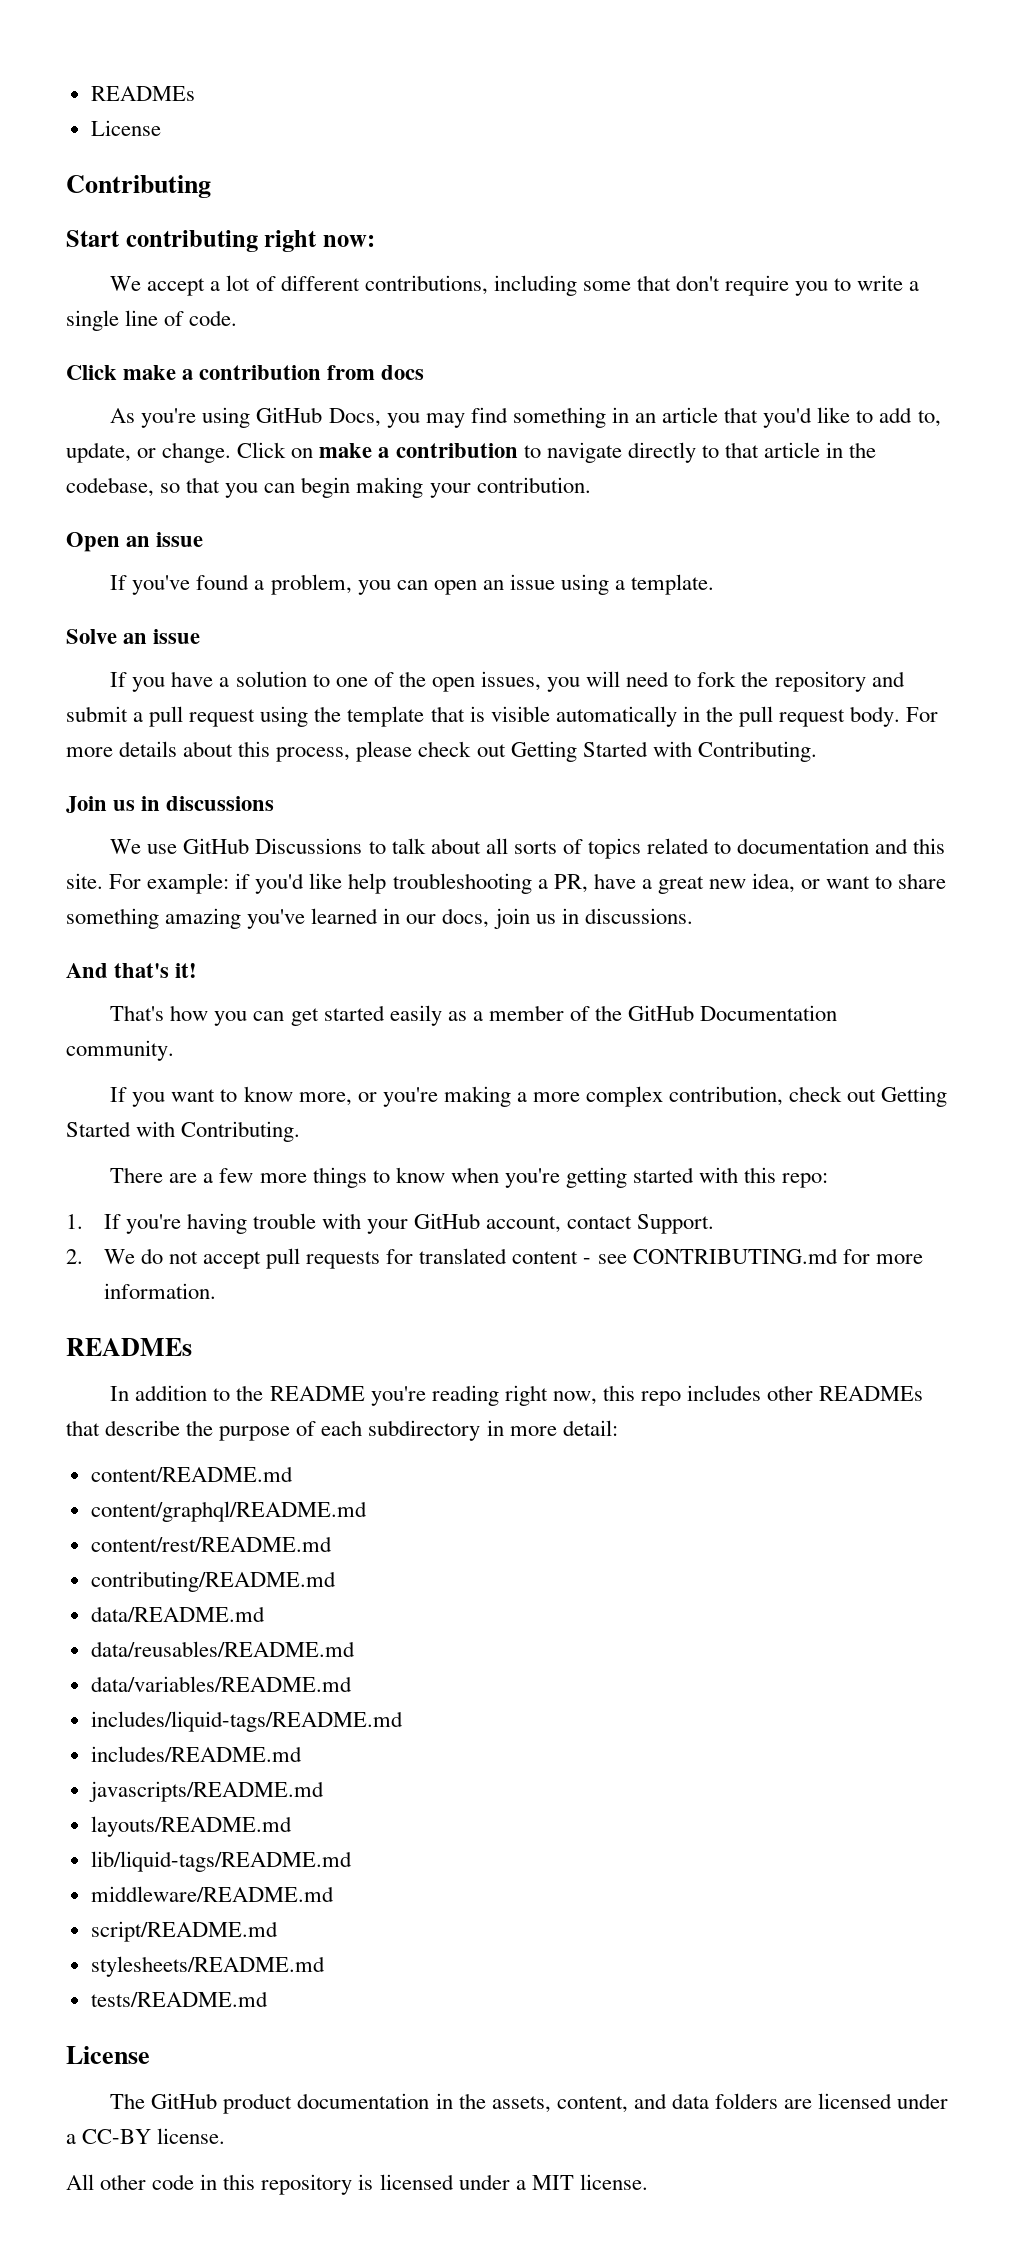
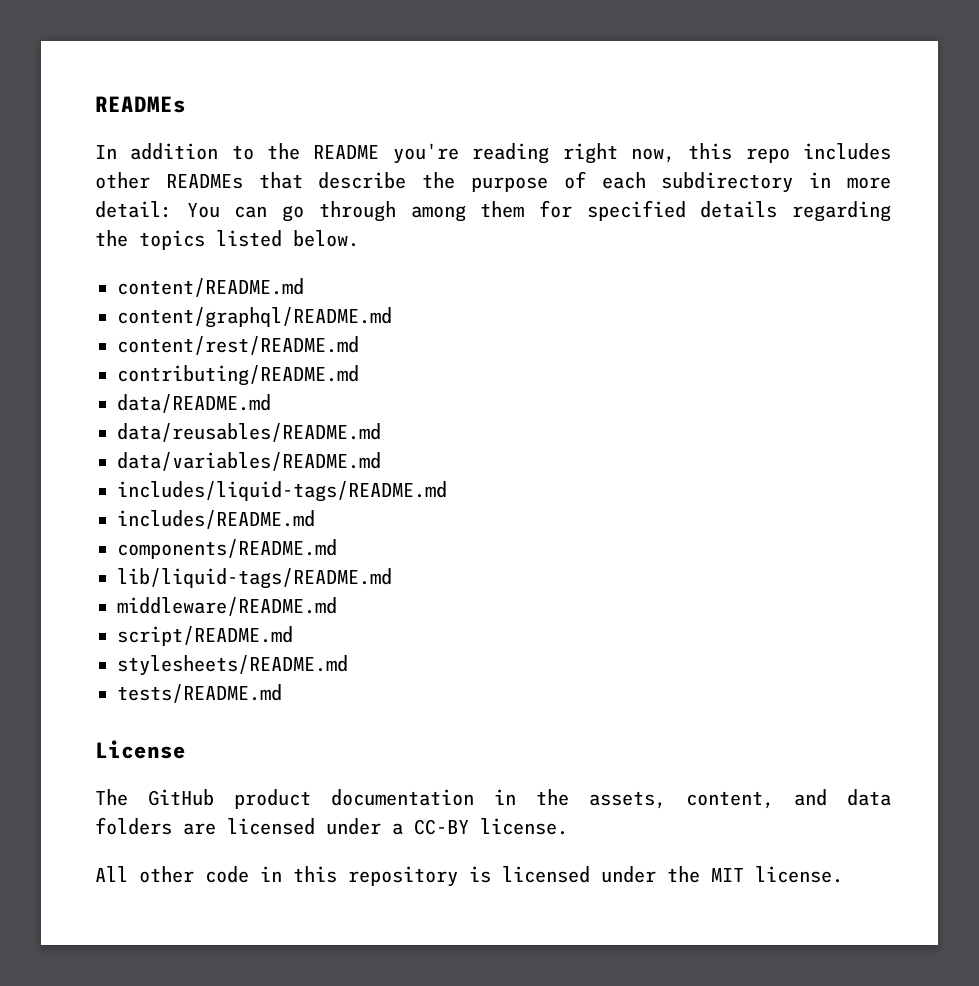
[90,86,195,101] [90,120,161,136] [66,175,211,198] [66,230,375,252] [110,275,920,296] [66,310,238,331] [66,365,425,380] [110,407,941,428] [66,442,877,463] [66,477,591,498] [66,532,204,552] [110,574,715,595] [66,629,201,644] [110,671,905,692] [66,706,939,727] [66,741,817,762] [66,796,275,813] [110,838,946,859] [66,873,947,894] [66,908,693,929] [66,963,198,978] [110,1005,838,1026] [66,1040,174,1061] [110,1086,948,1107] [66,1121,301,1142] [110,1167,829,1188] [66,1213,715,1234] [66,1248,923,1269] [103,1283,216,1299] [66,1338,192,1356] READMEs // License // Contributing // Start contributing right now: // We accept a lot of different contributions, including some that don't require you to write a single line of code. // Click make a contribution from docs // As you're using GitHub Docs, you may find something in an article that you'd like to add to, update, or change. Click on make a contribution to navigate directly to that article in the codebase, so that you can begin making your contribution. // Open an issue // If you've found a problem, you can open an issue using a template. // Solve an issue // If you have a solution to one of the open issues, you will need to fork the repository and submit a pull request using the template that is visible automatically in the pull request body. For more details about this process, please check out Getting Started with Contributing. // Join us in discussions // We use GitHub Discussions to talk about all sorts of topics related to documentation and this site. For example: if you'd like help troubleshooting a PR, have a great new idea, or want to share something amazing you've learned in our docs, join us in discussions. // And that's it! // That's how you can get started easily as a member of the GitHub Documentation community. // If you want to know more, or you're making a more complex contribution, check out Getting Started with Contributing. // There are a few more things to know when you're getting started with this repo: // 1. If you're having trouble with your GitHub account, contact Support. // 2. We do not accept pull requests for translated content - see CONTRIBUTING.md for more information. // READMEs -> [95,96,186,113] READMEs
(618, 1428) none -> [186,200,891,222] [95,230,359,250] You can go through among them for specified details regarding the topics listed below.
[88,1781,324,1802] [90,1816,292,1837] javascripts/README.md // layouts/README.md -> [117,539,337,559] components/README.md
[515,2180,526,2190] a -> [667,866,700,883] the

